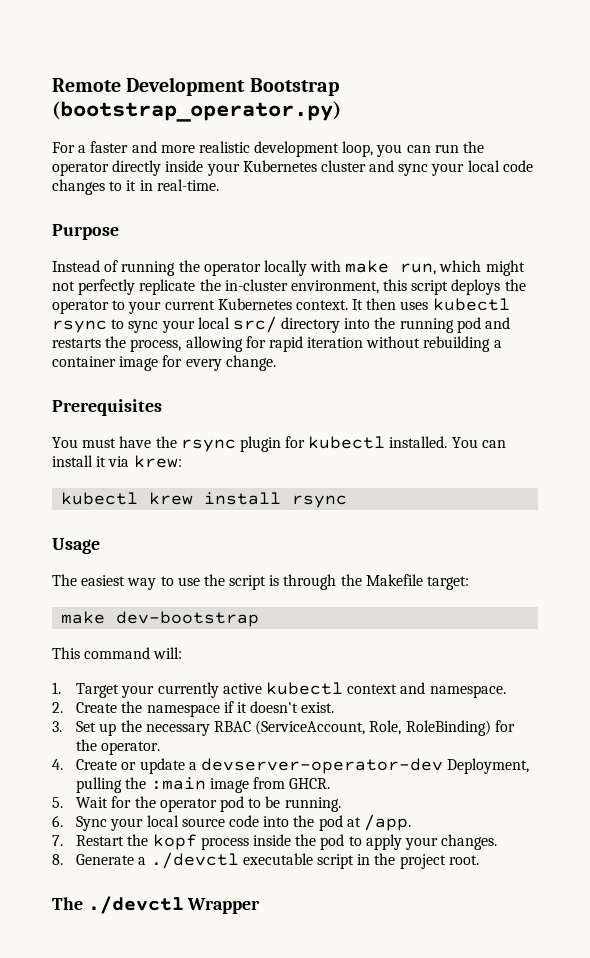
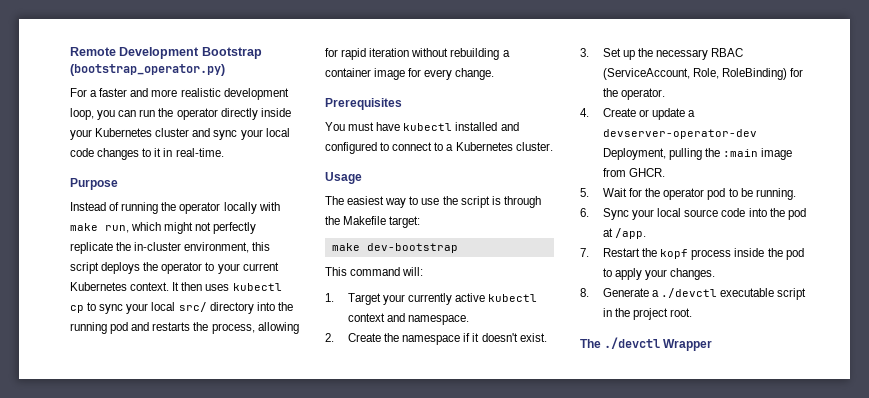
[52,320,107,333] rsync -> [70,305,84,313] cp
[155,436,506,452] [52,455,182,468] [61,492,348,508] the rsync plugin for kubectl installed. You can install it via krew: // kubectl krew install rsync -> [403,122,519,131] [325,142,553,154] kubectl installed and configured to connect to a Kubernetes cluster.

